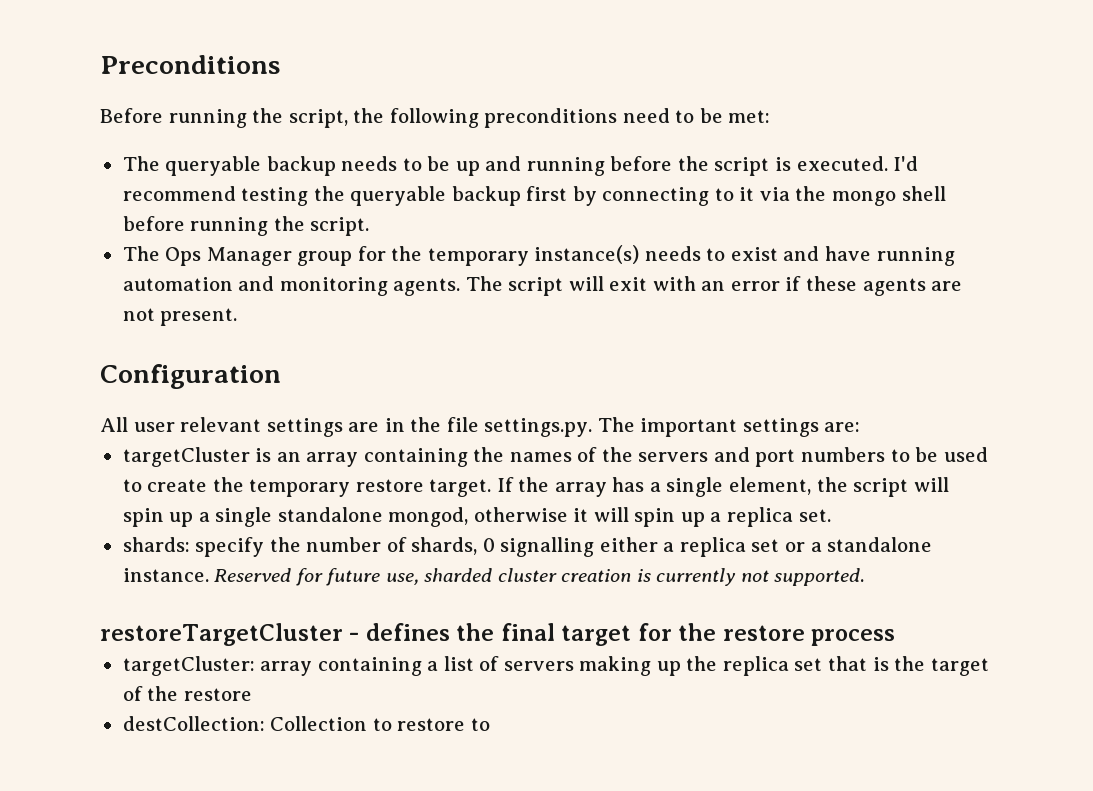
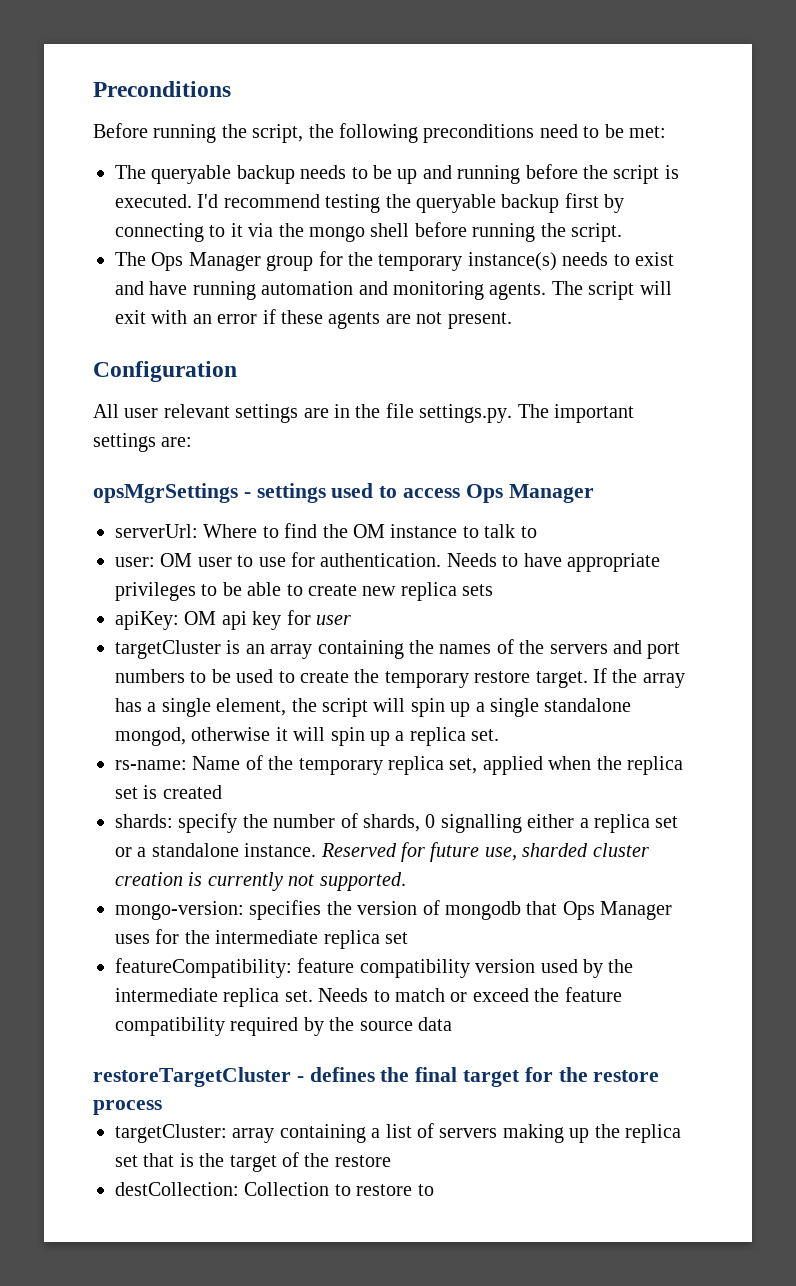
(861, 427) none -> [93,483,594,503] [115,523,537,538] [115,552,660,572] [115,582,494,601] [115,610,351,630] // opsMgrSettings - settings used to access Ops Manager // serverUrl: Where to find the OM instance to talk to // user: OM user to use for authentication. Needs to have appropriate privileges to be able to create new replica sets // apiKey: OM api key for user
(831, 515) none -> [115,755,683,775] [115,785,222,799] // rs-name: Name of the temporary replica set, applied when the replica set is created
(865, 577) none -> [115,900,673,920] [115,929,408,949] [115,958,634,978] [115,987,622,1007] [115,1017,452,1036] // mongo-version: specifies the version of mongodb that Ops Manager uses for the intermediate replica set // featureCompatibility: feature compatibility version used by the intermediate replica set. Needs to match or exceed the feature compatibility required by the source data

